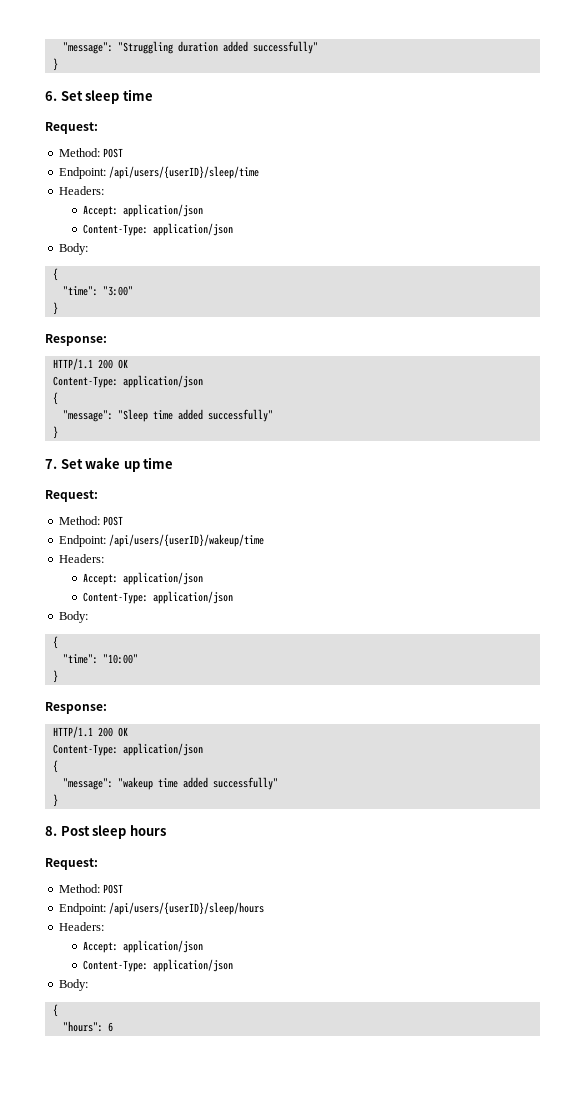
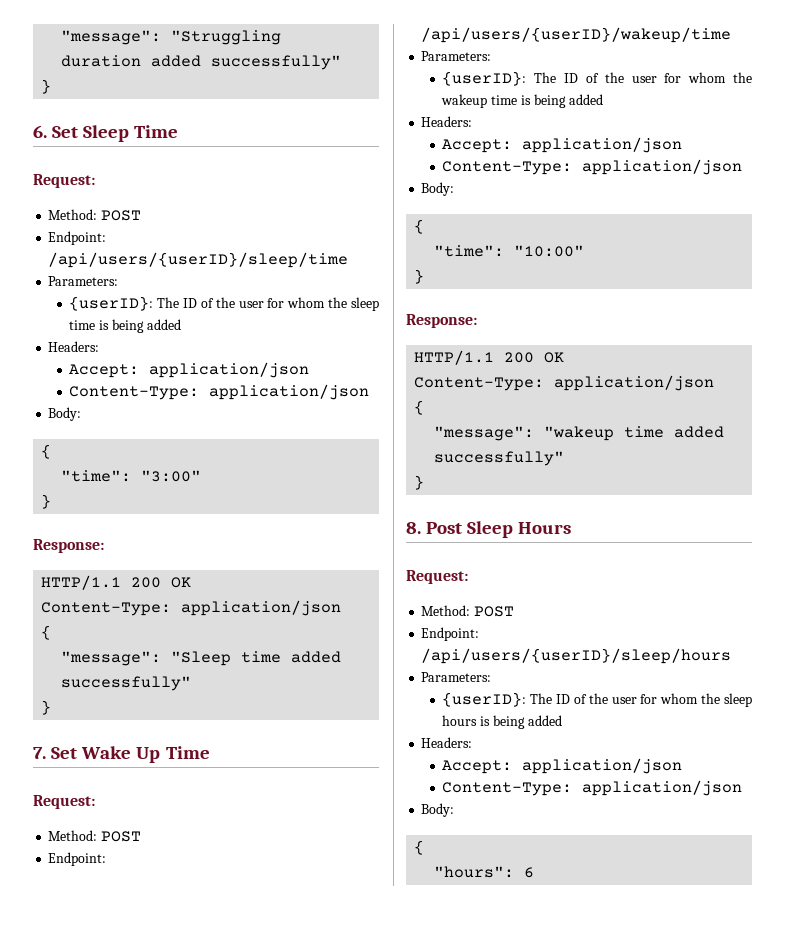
[85,89,153,104] sleep time -> [83,125,179,142] Sleep Time
(260, 172) none -> [48,276,119,286] [69,296,379,311] [69,319,181,333] // Parameters: // {userID}: The ID of the user for whom the sleep time is being added
[85,457,174,472] wake up time -> [81,746,210,763] Wake Up Time
(265, 540) none -> [421,51,492,61] [442,71,752,86] [441,94,603,108] // Parameters: // {userID}: The ID of the user for whom the wakeup time is being added
[92,825,166,839] sleep hours -> [467,521,572,538] Sleep Hours
(265, 908) none -> [421,672,492,682] [442,692,752,707] [442,715,562,729] // Parameters: // {userID}: The ID of the user for whom the sleep hours is being added

